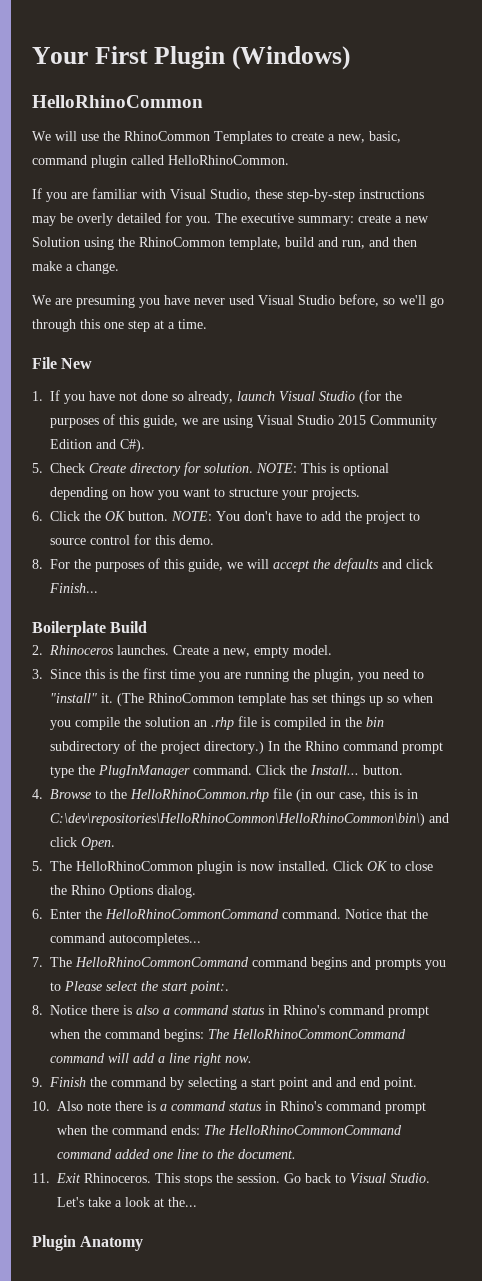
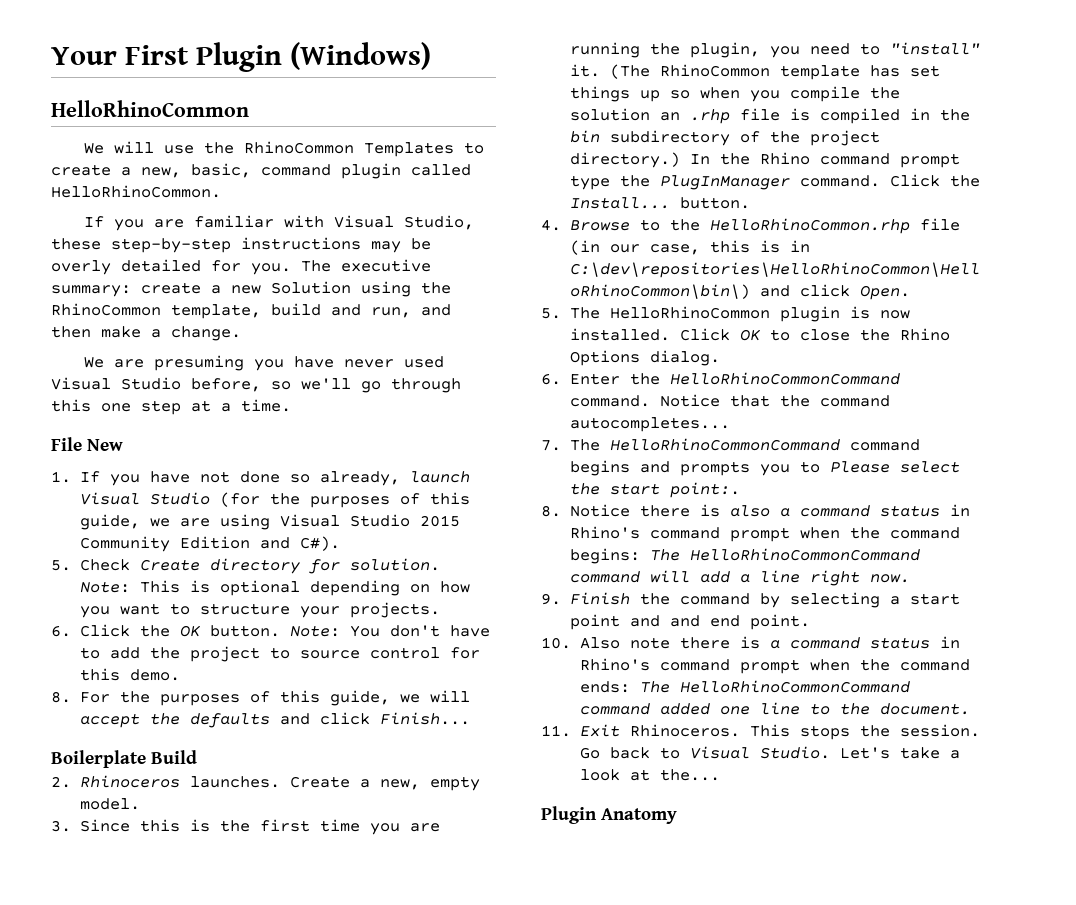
[256,463,297,473] NOTE: -> [79,581,130,593] Note:
[171,511,212,521] NOTE: -> [289,625,340,637] Note:

